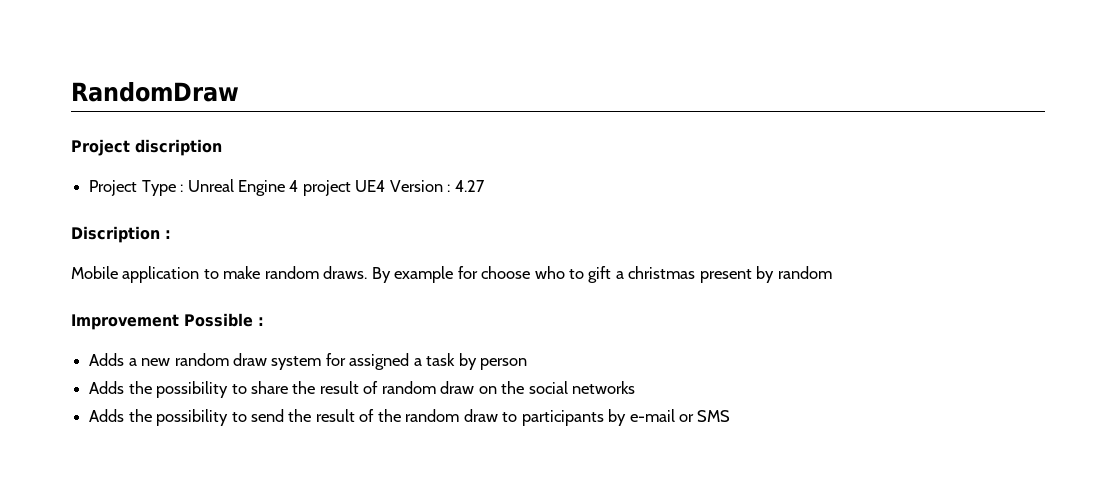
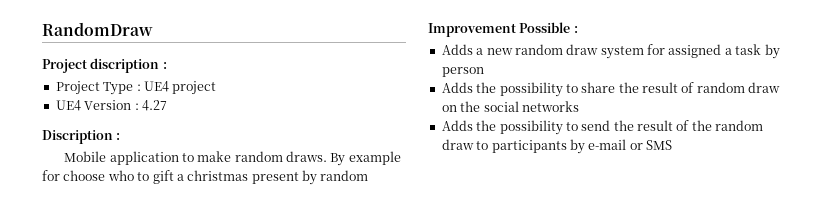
(222, 147) none -> [162,62,167,69] :
[187,179,299,196] Unreal Engine 4 -> [143,81,169,92] UE4
(351, 188) none -> (217, 88) //

